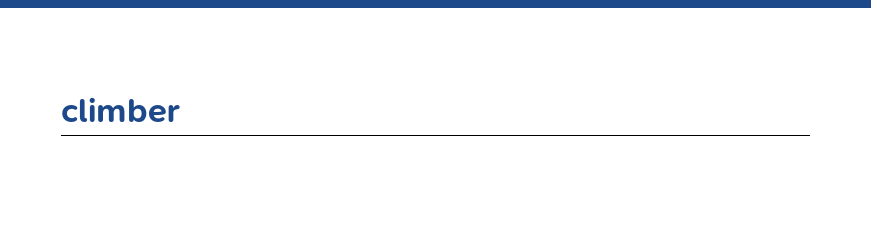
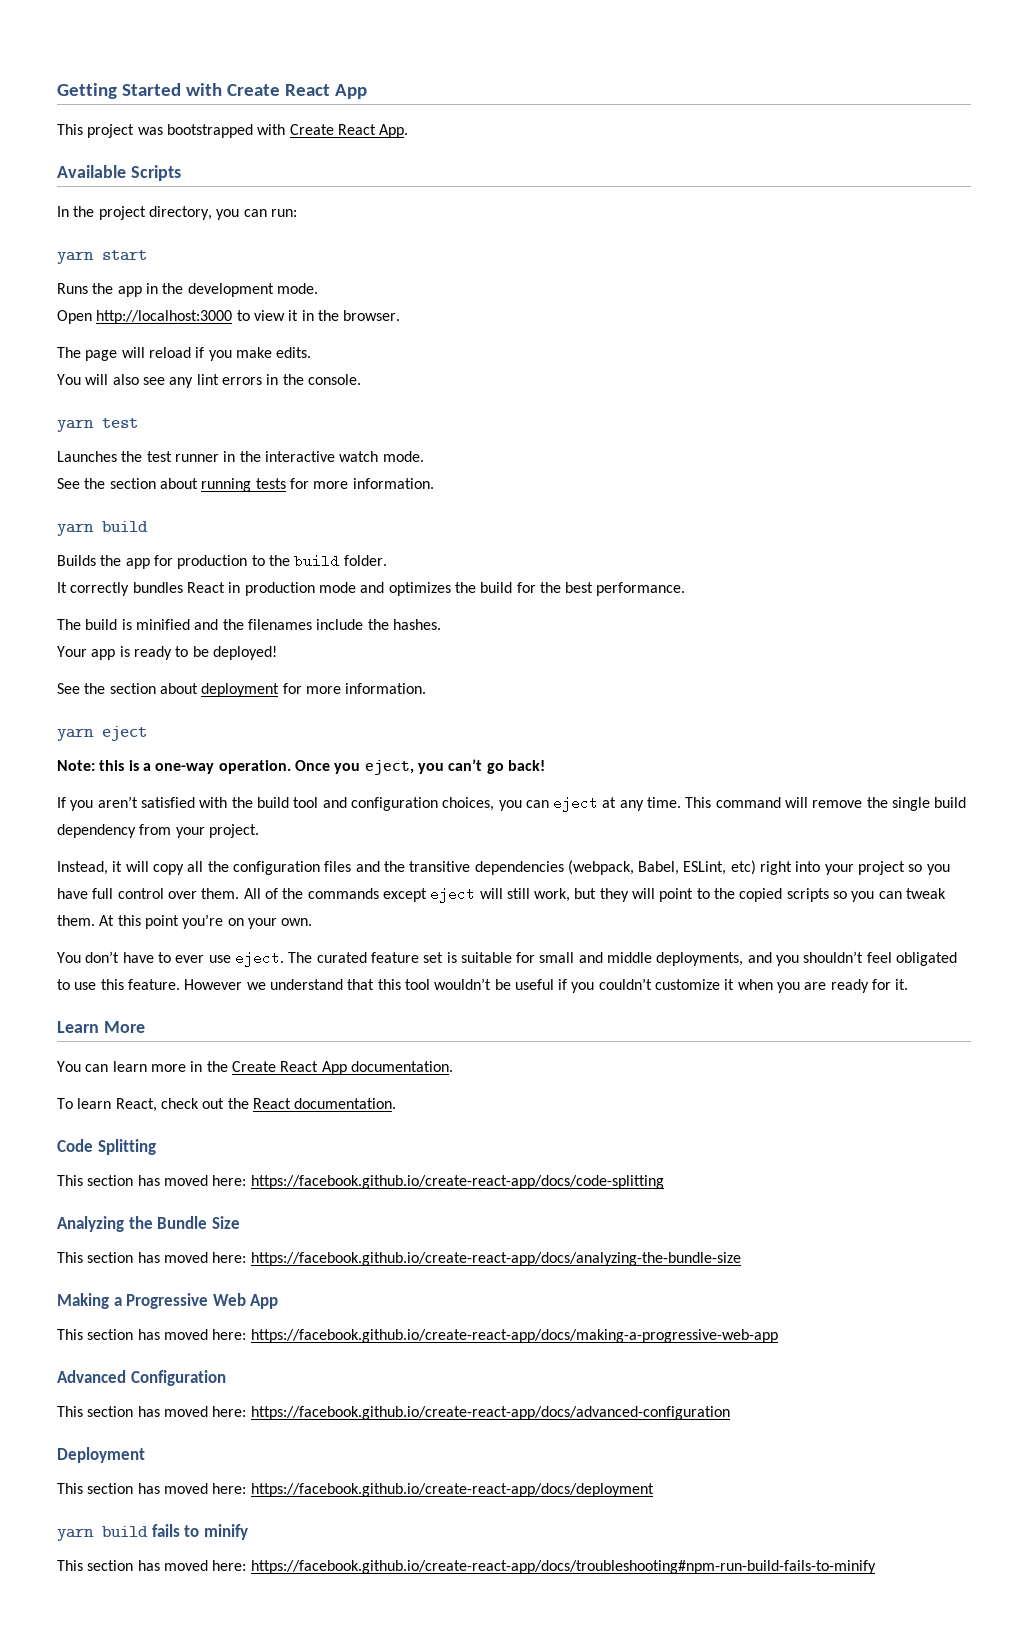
[61,97,180,123] climber -> [57,83,367,99] [57,124,409,138] [57,165,181,181] [57,206,297,220] [57,250,147,264] [57,283,318,297] [57,310,401,324] [57,347,312,361] [57,374,361,388] [57,418,138,432] [57,451,424,462] [57,478,434,492] [57,521,148,536] [57,554,387,569] [57,582,686,596] [57,619,441,630] [57,646,277,660] [57,683,427,697] [57,726,147,741] [57,759,545,775] [57,796,967,812] [57,824,259,838] [57,860,950,875] [57,887,947,903] [57,914,313,929] [57,951,958,967] [57,978,909,993] [57,1021,145,1033] [57,1061,453,1075] [57,1098,397,1112] [57,1139,156,1155] [57,1175,664,1189] [57,1216,240,1232] [57,1252,741,1266] [57,1293,279,1309] [57,1329,778,1343] [57,1370,226,1386] [57,1406,730,1420] [57,1447,145,1463] [57,1483,654,1497] [57,1524,248,1541] [57,1560,876,1574] Getting Started with Create React App // This project was bootstrapped with Create React App. // Available Scripts // In the project directory, you can run: // yarn start // Runs the app in the development mode. // Open http://localhost:3000 to view it in the browser. // The page will reload if you make edits. // You will also see any lint errors in the console. // yarn test // Launches the test runner in the interactive watch mode. // See the section about running tests for more information. // yarn build // Builds the app for production to the build folder. // It correctly bundles React in production mode and optimizes the build for the best performance. // The build is minified and the filenames include the hashes. // Your app is ready to be deployed! // See the section about deployment for more information. // yarn eject // Note: this is a one-way operation. Once you eject, you can’t go back! // If you aren’t satisfied with the build tool and configuration choices, you can eject at any time. This command will remove the single build dependency from your project. // Instead, it will copy all the configuration files and the transitive dependencies (webpack, Babel, ESLint, etc) right into your project so you have full control over them. All of the commands except eject will still work, but they will point to the copied scripts so you can tweak them. At this point you’re on your own. // You don’t have to ever use eject. The curated feature set is suitable for small and middle deployments, and you shouldn’t feel obligated to use this feature. However we understand that this tool wouldn’t be useful if you couldn’t customize it when you are ready for it. // Learn More // You can learn more in the Create React App documentation. // To learn React, check out the React documentation. // Code Splitting // This section has moved here: https://facebook.github.io/create-react-app/docs/code-splitting // Analyzing the Bundle Size // This section has moved here: https://facebook.github.io/create-react-app/docs/analyzing-the-bundle-size // Making a Progressive Web App // This section has moved here: https://facebook.github.io/create-react-app/docs/making-a-progressive-web-app // Advanced Configuration // This section has moved here: https://facebook.github.io/create-react-app/docs/advanced-configuration // Deployment // This section has moved here: https://facebook.github.io/create-react-app/docs/deployment // yarn build fails to minify // This section has moved here: https://facebook.github.io/create-react-app/docs/troubleshooting#npm-run-build-fails-to-minify

